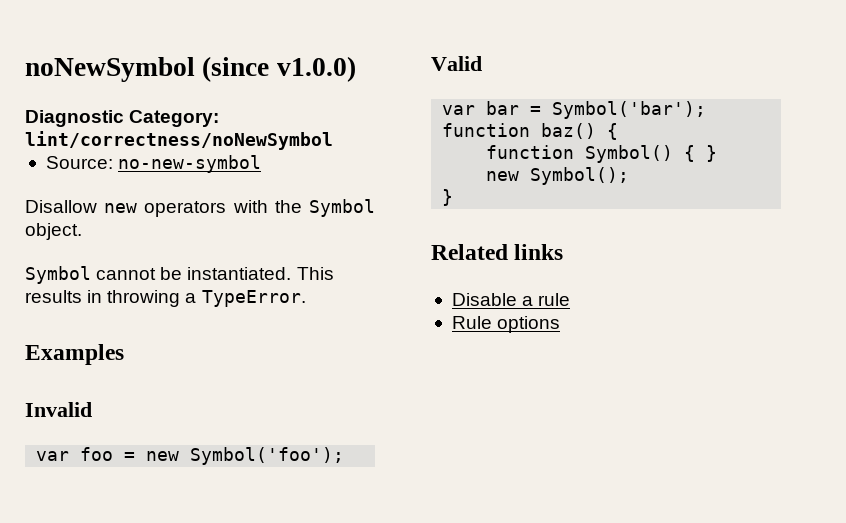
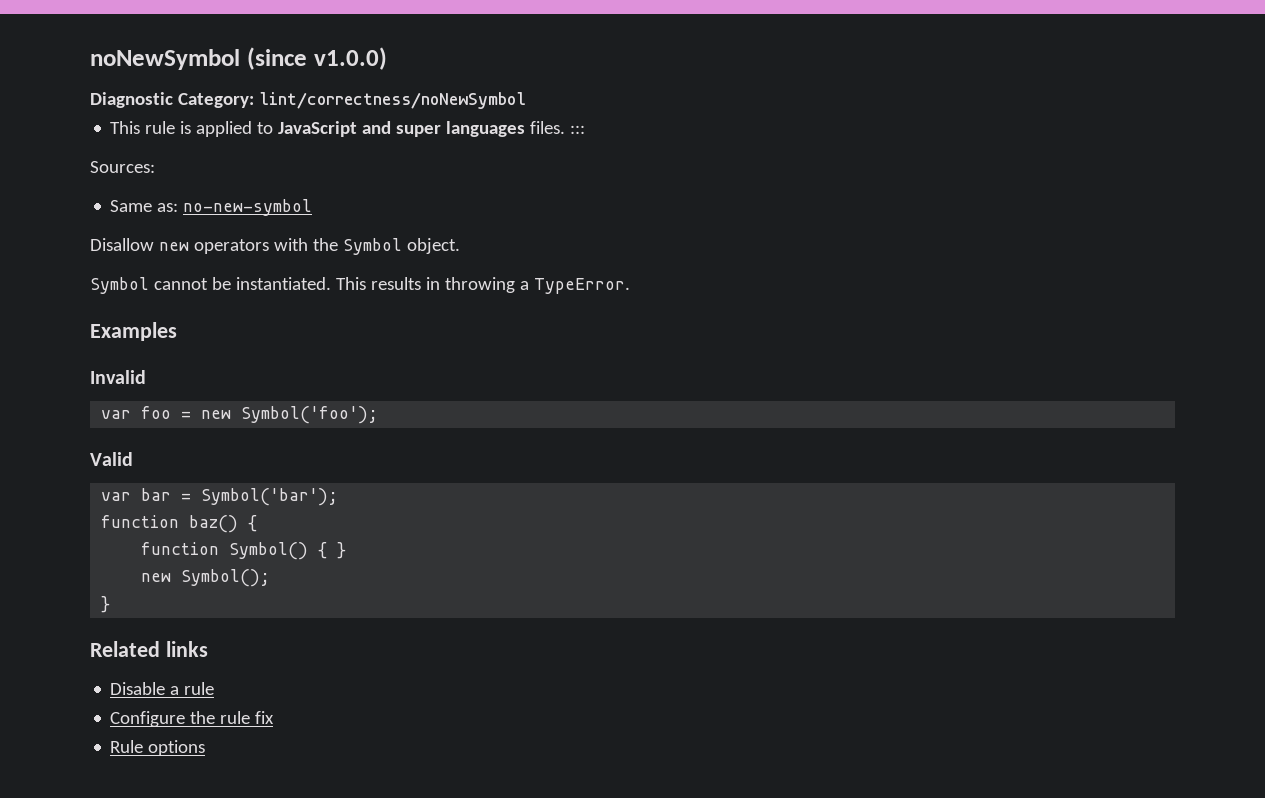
[45,156,113,169] Source: -> [110,121,586,137] [90,161,155,173] [110,200,179,212] This rule is applied to JavaScript and super languages files. ::: // Sources: // Same as:
(571, 299) none -> [110,711,275,727] // Configure the rule fix

